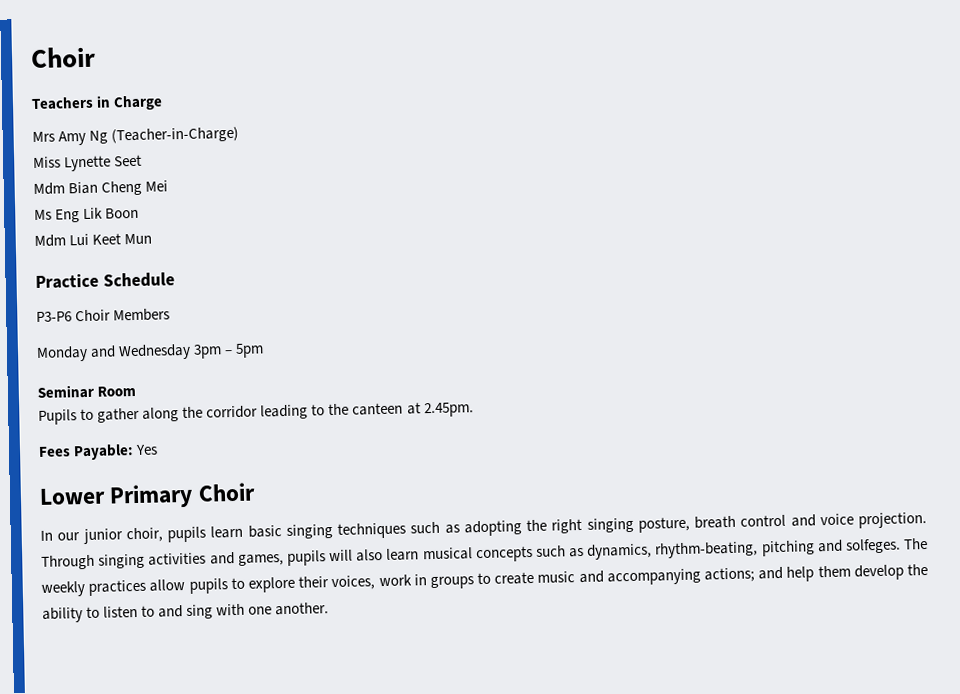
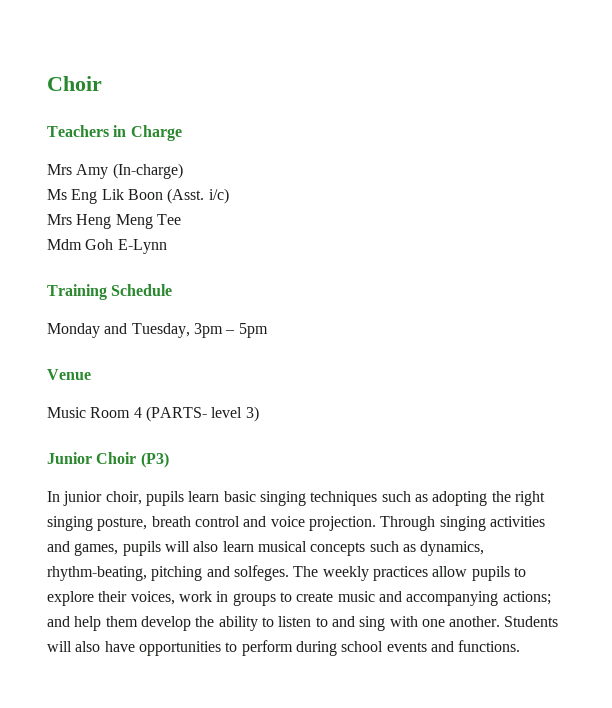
[89,126,240,144] [33,154,143,172] [33,180,169,196] [34,207,140,223] [34,233,153,247] [35,272,175,289] [36,308,171,322] Ng (Teacher-in-Charge) // Miss Lynette Seet // Mdm Bian Cheng Mei // Ms Eng Lik Boon // Mdm Lui Keet Mun // Practice Schedule // P3-P6 Choir Members -> [112,163,183,179] [47,188,229,204] [47,214,181,229] [47,239,167,254] [47,284,173,300] (In-charge) // Ms Eng Lik Boon (Asst. i/c) // Mrs Heng Meng Tee // Mdm Goh E-Lynn // Training Schedule
[118,343,192,361] Wednesday -> [131,323,190,338] Tuesday,
[37,384,94,399] Seminar -> [47,369,91,380] [47,407,86,418] Venue // Music
[38,402,474,425] [38,444,159,461] [39,482,256,509] // Pupils to gather along the corridor leading to the canteen at 2.45pm. // Fees Payable: Yes // Lower Primary Choir -> [133,406,259,422] [47,452,169,468] 4 (PARTS- level 3) // Junior Choir (P3)
[57,532,81,541] our -> (60, 496) none
(330, 609) none -> [504,616,559,627] [47,640,521,656] Students will also have opportunities to perform during school events and functions.

